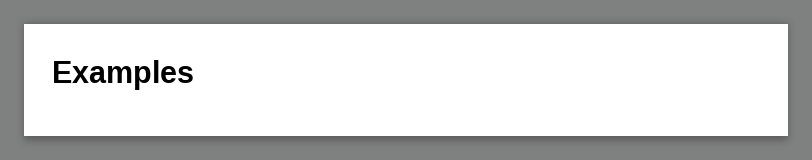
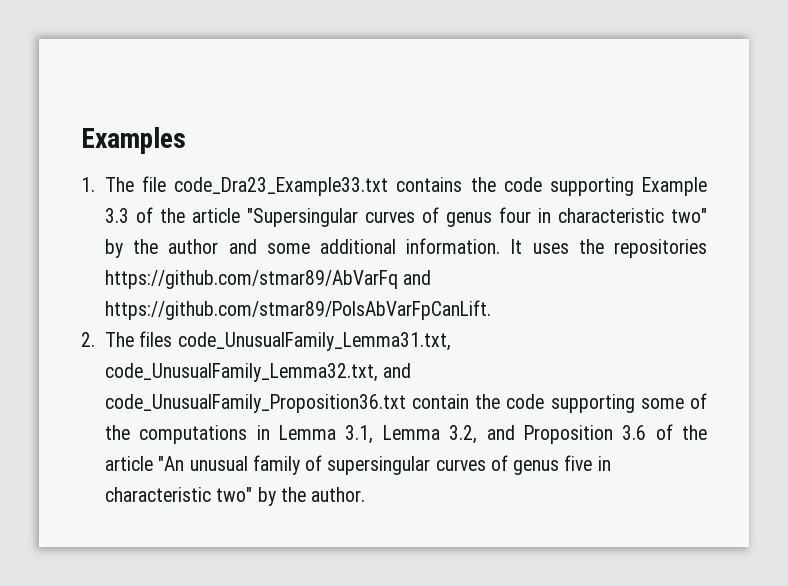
(194, 75) none -> [81,176,708,196] [104,207,708,227] [104,238,707,258] [104,270,432,289] [104,300,491,320] [81,331,451,351] [104,363,412,382] [104,393,708,413] [104,424,708,444] [104,455,611,475] [104,487,366,506] // 1. The file code_Dra23_Example33.txt contains the code supporting Example 3.3 of the article "Supersingular curves of genus four in characteristic two" by the author and some additional information. It uses the repositories https://github.com/stmar89/AbVarFq and https://github.com/stmar89/PolsAbVarFpCanLift. // 2. The files code_UnusualFamily_Lemma31.txt, code_UnusualFamily_Lemma32.txt, and code_UnusualFamily_Proposition36.txt contain the code supporting some of the computations in Lemma 3.1, Lemma 3.2, and Proposition 3.6 of the article "An unusual family of supersingular curves of genus five in characteristic two" by the author.

